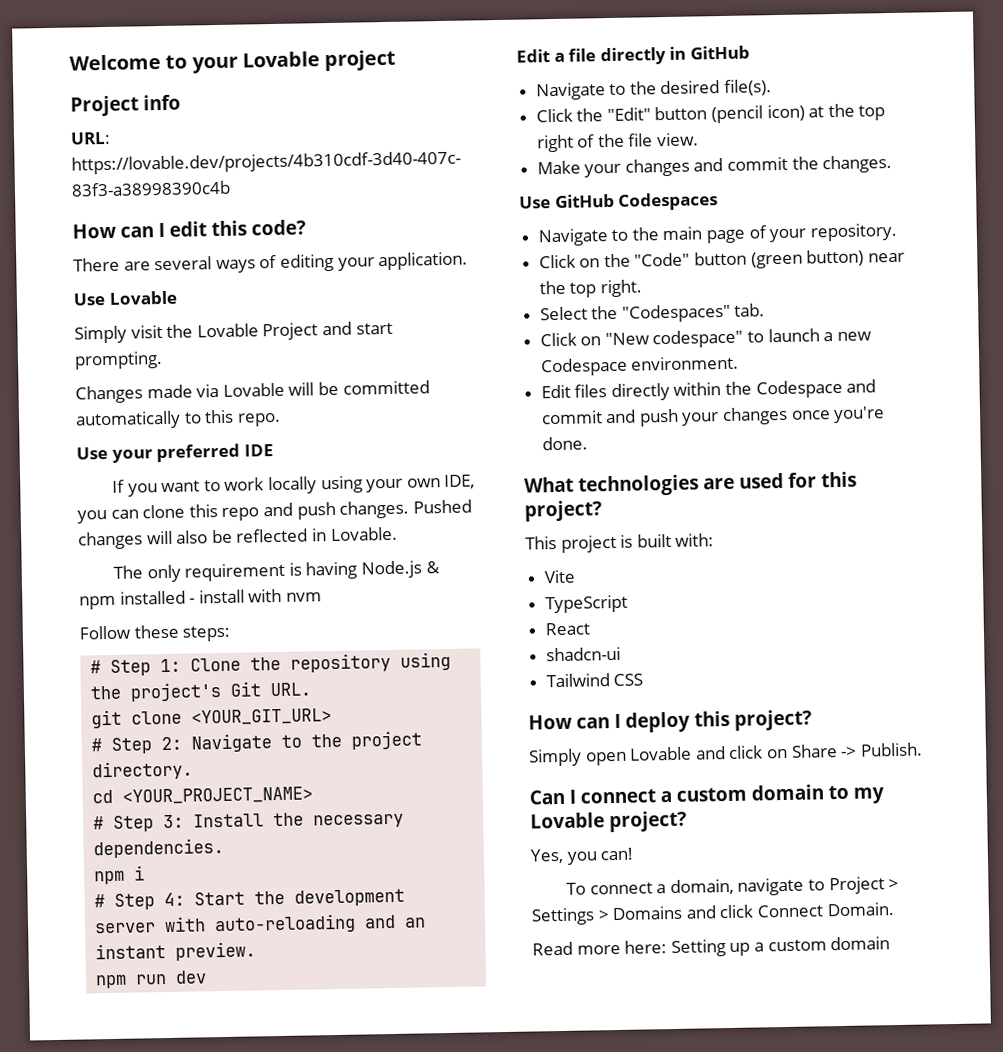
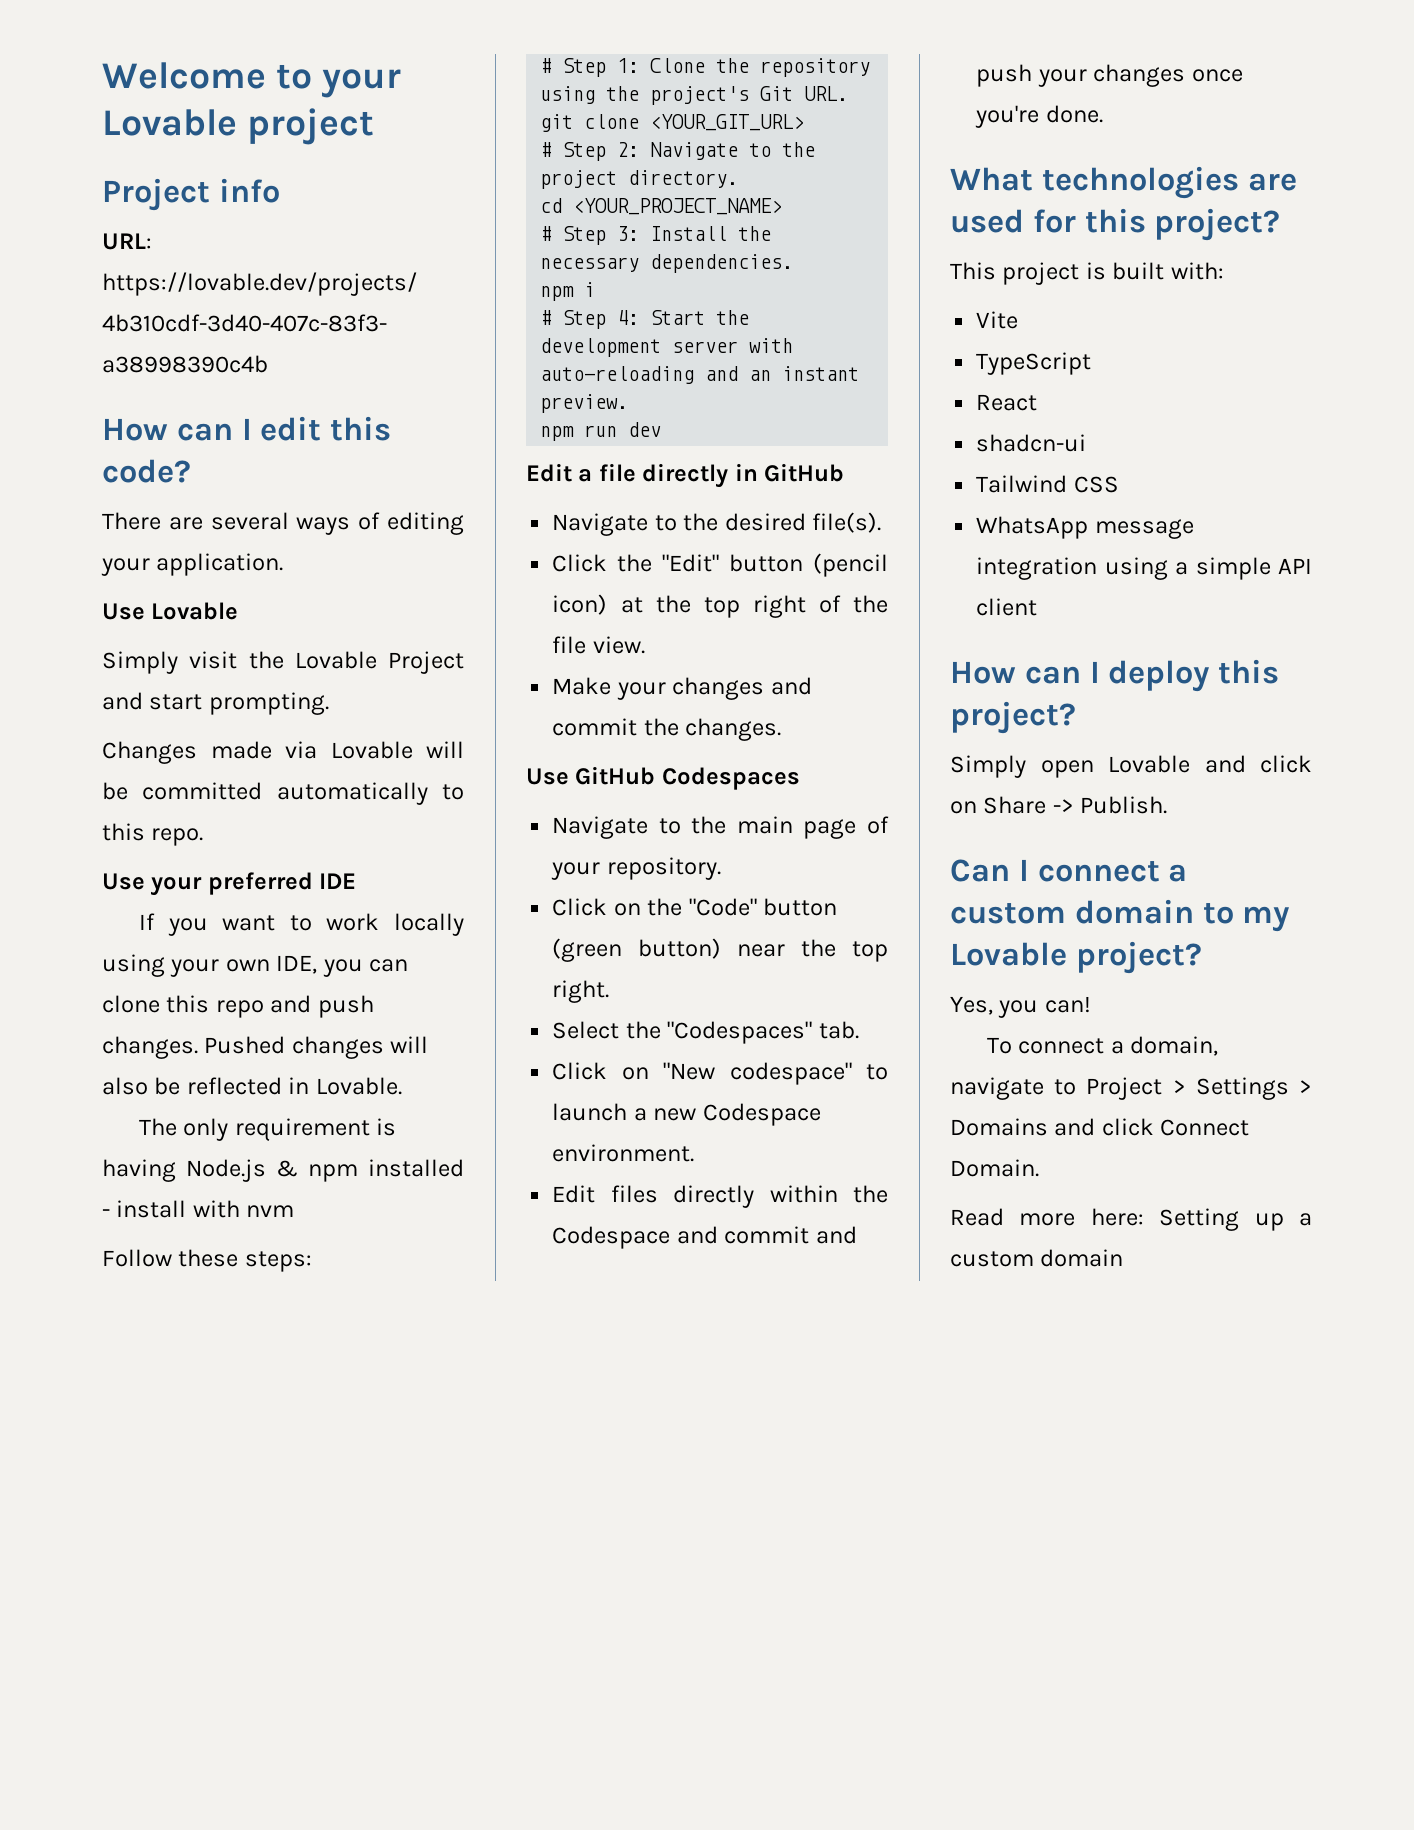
(644, 680) none -> [976,516,1194,539] [976,557,1312,580] [976,598,1038,616] // WhatsApp message integration using a simple API client

